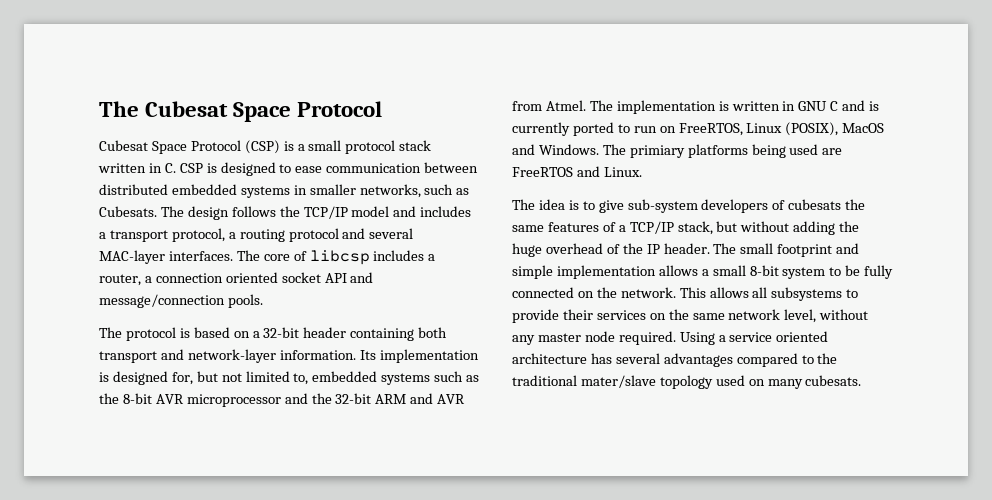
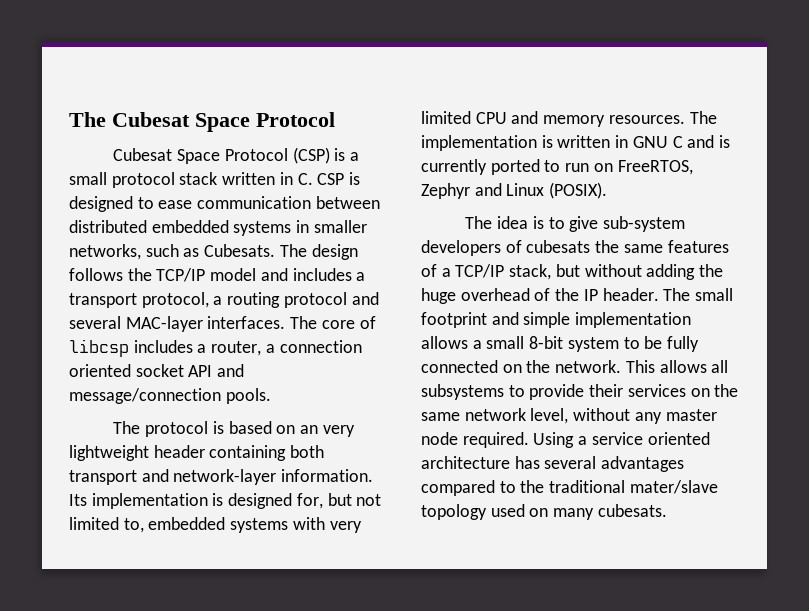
[252,327,300,338] a 32-bit -> [300,425,355,437] [69,445,149,461] an very lightweight
[434,371,480,382] [99,393,466,407] [512,100,586,111] such as the 8-bit AVR microprocessor and the 32-bit ARM and AVR from Atmel. -> [292,517,362,533] [421,111,685,127] with very limited CPU and memory resources.
[746,122,885,136] [512,144,843,158] [512,166,642,177] Linux (POSIX), MacOS and Windows. The primiary platforms being used are FreeRTOS and Linux. -> [421,182,608,199] Zephyr and Linux (POSIX).

